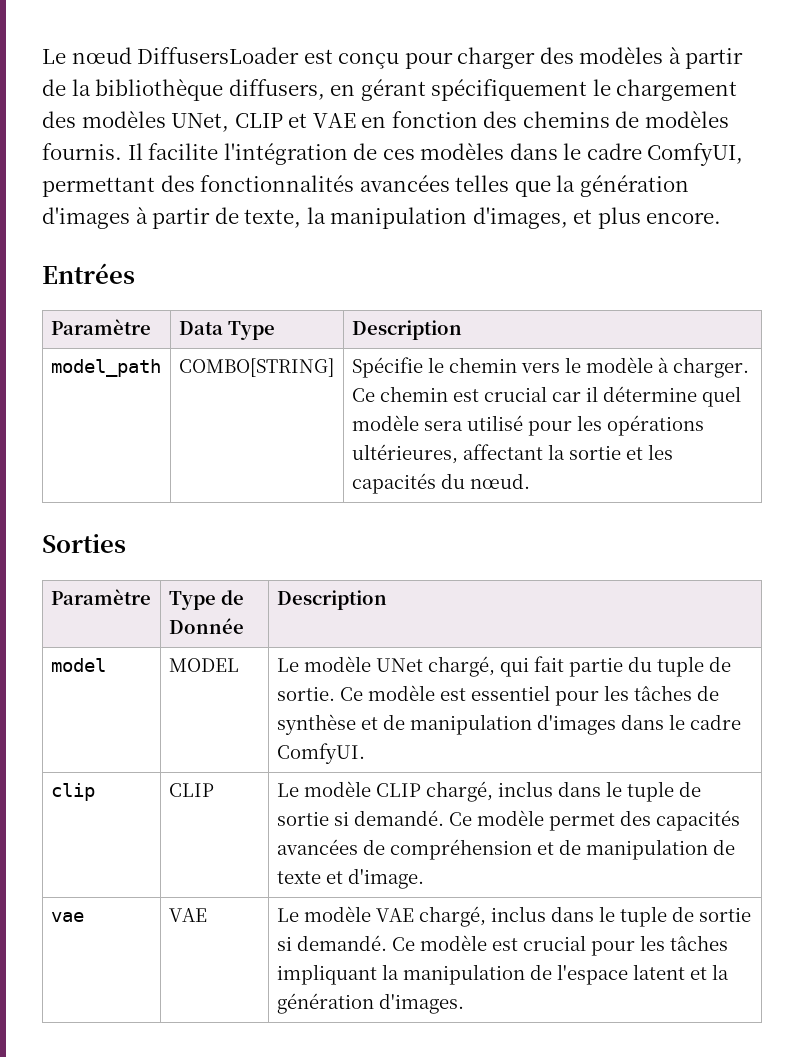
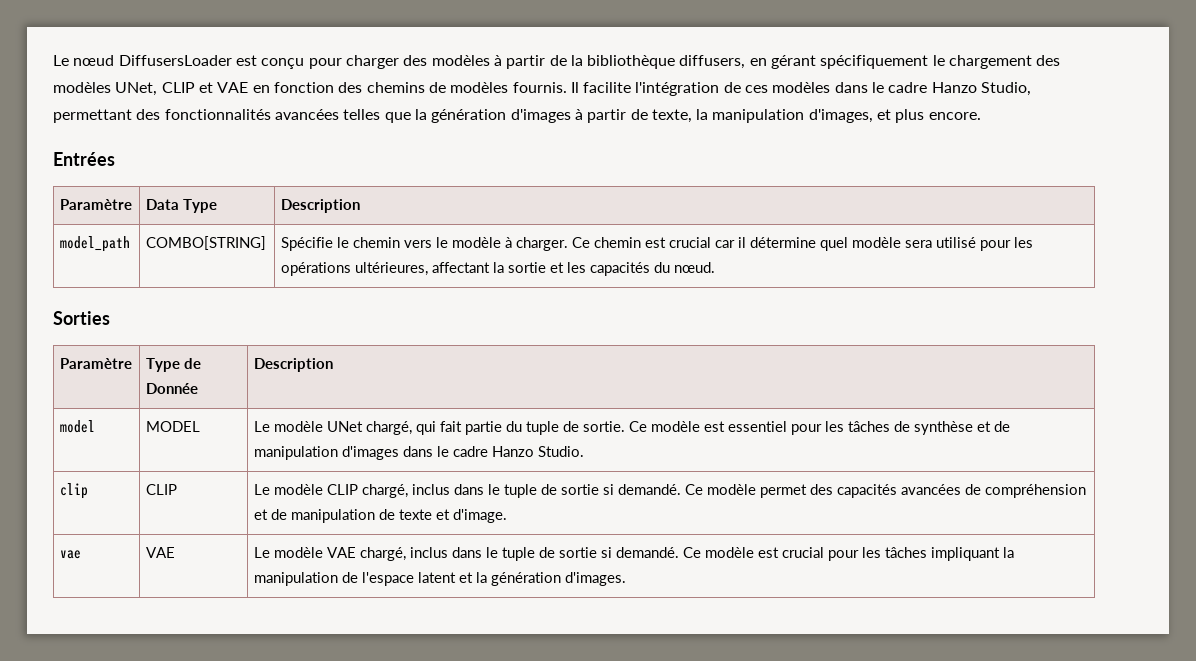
[647,143,744,166] ComfyUI, -> [931,82,1032,96] Hanzo Studio,
[276,743,365,764] ComfyUI. -> [491,446,584,457] Hanzo Studio.

